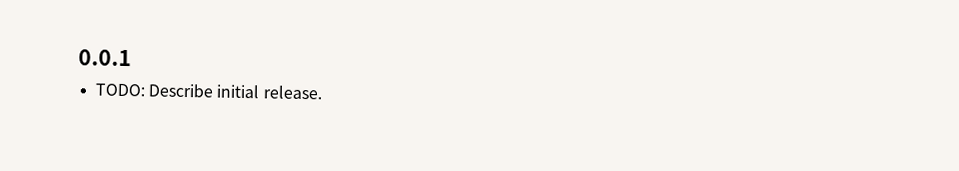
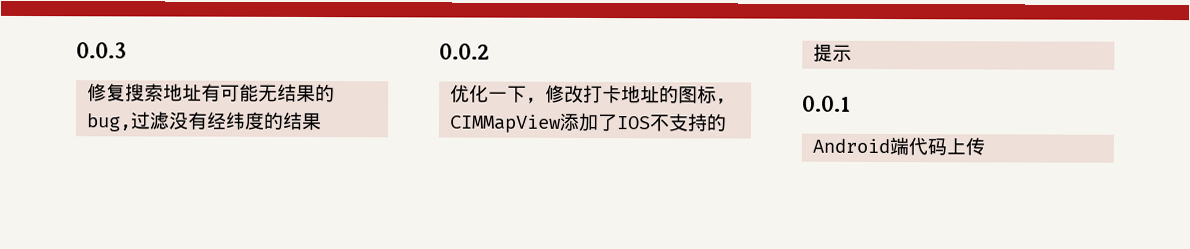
[78,49,132,67] [94,83,322,100] 0.0.1 // TODO: Describe initial release. -> [76,42,127,59] [86,83,335,103] [85,111,322,132] [439,43,490,60] [449,84,736,105] [448,112,727,133] [812,43,852,62] [802,95,851,112] [811,137,985,156] 0.0.3 // 修复搜索地址有可能无结果的bug,过滤没有经纬度的结果 // 0.0.2 // 优化一下，修改打卡地址的图标，CIMMapView添加了IOS不支持的提示 // 0.0.1 // Android端代码上传

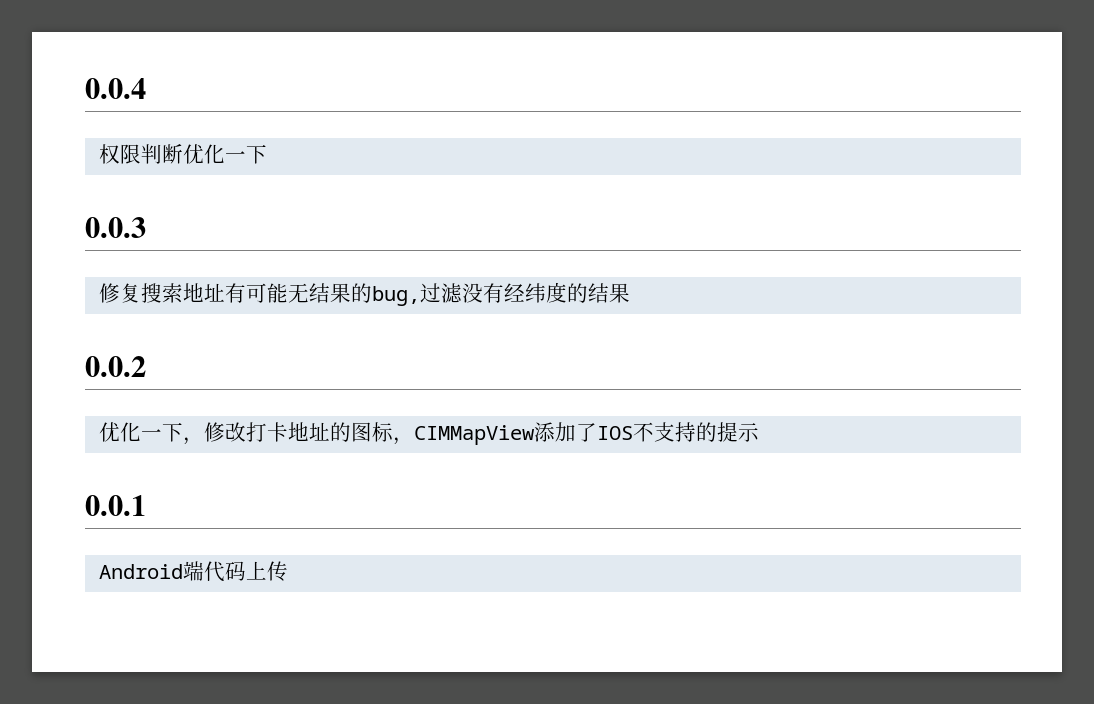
(76, 50) none -> [85,78,146,99] [98,144,267,164] 0.0.4 // 权限判断优化一下 //

